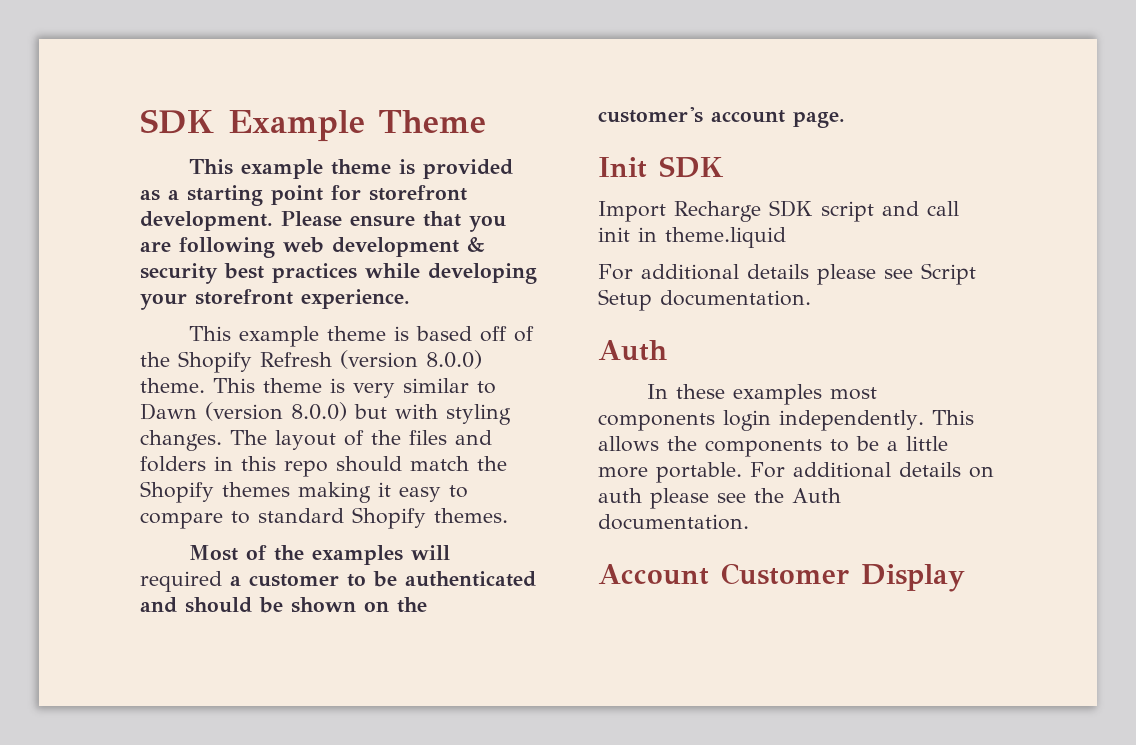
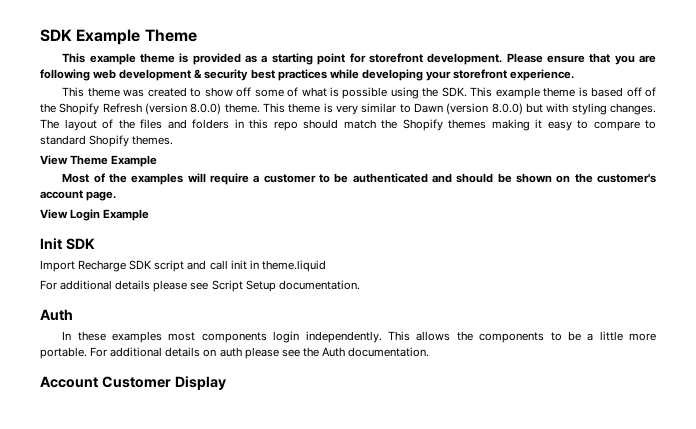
(231, 333) none -> [87,87,493,99] theme was created to show off some of what is possible using the SDK. This
(508, 515) none -> [40,155,158,167] // View Theme Example
[140,571,222,592] required -> [210,173,250,185] require
(845, 119) none -> [40,209,150,221] // View Login Example

